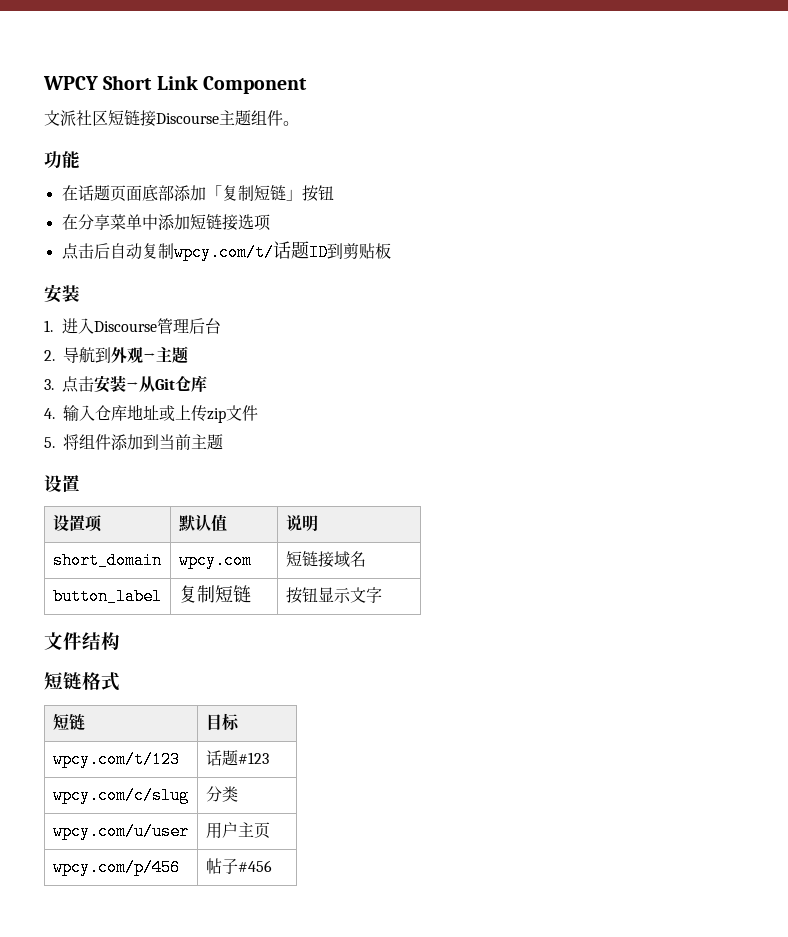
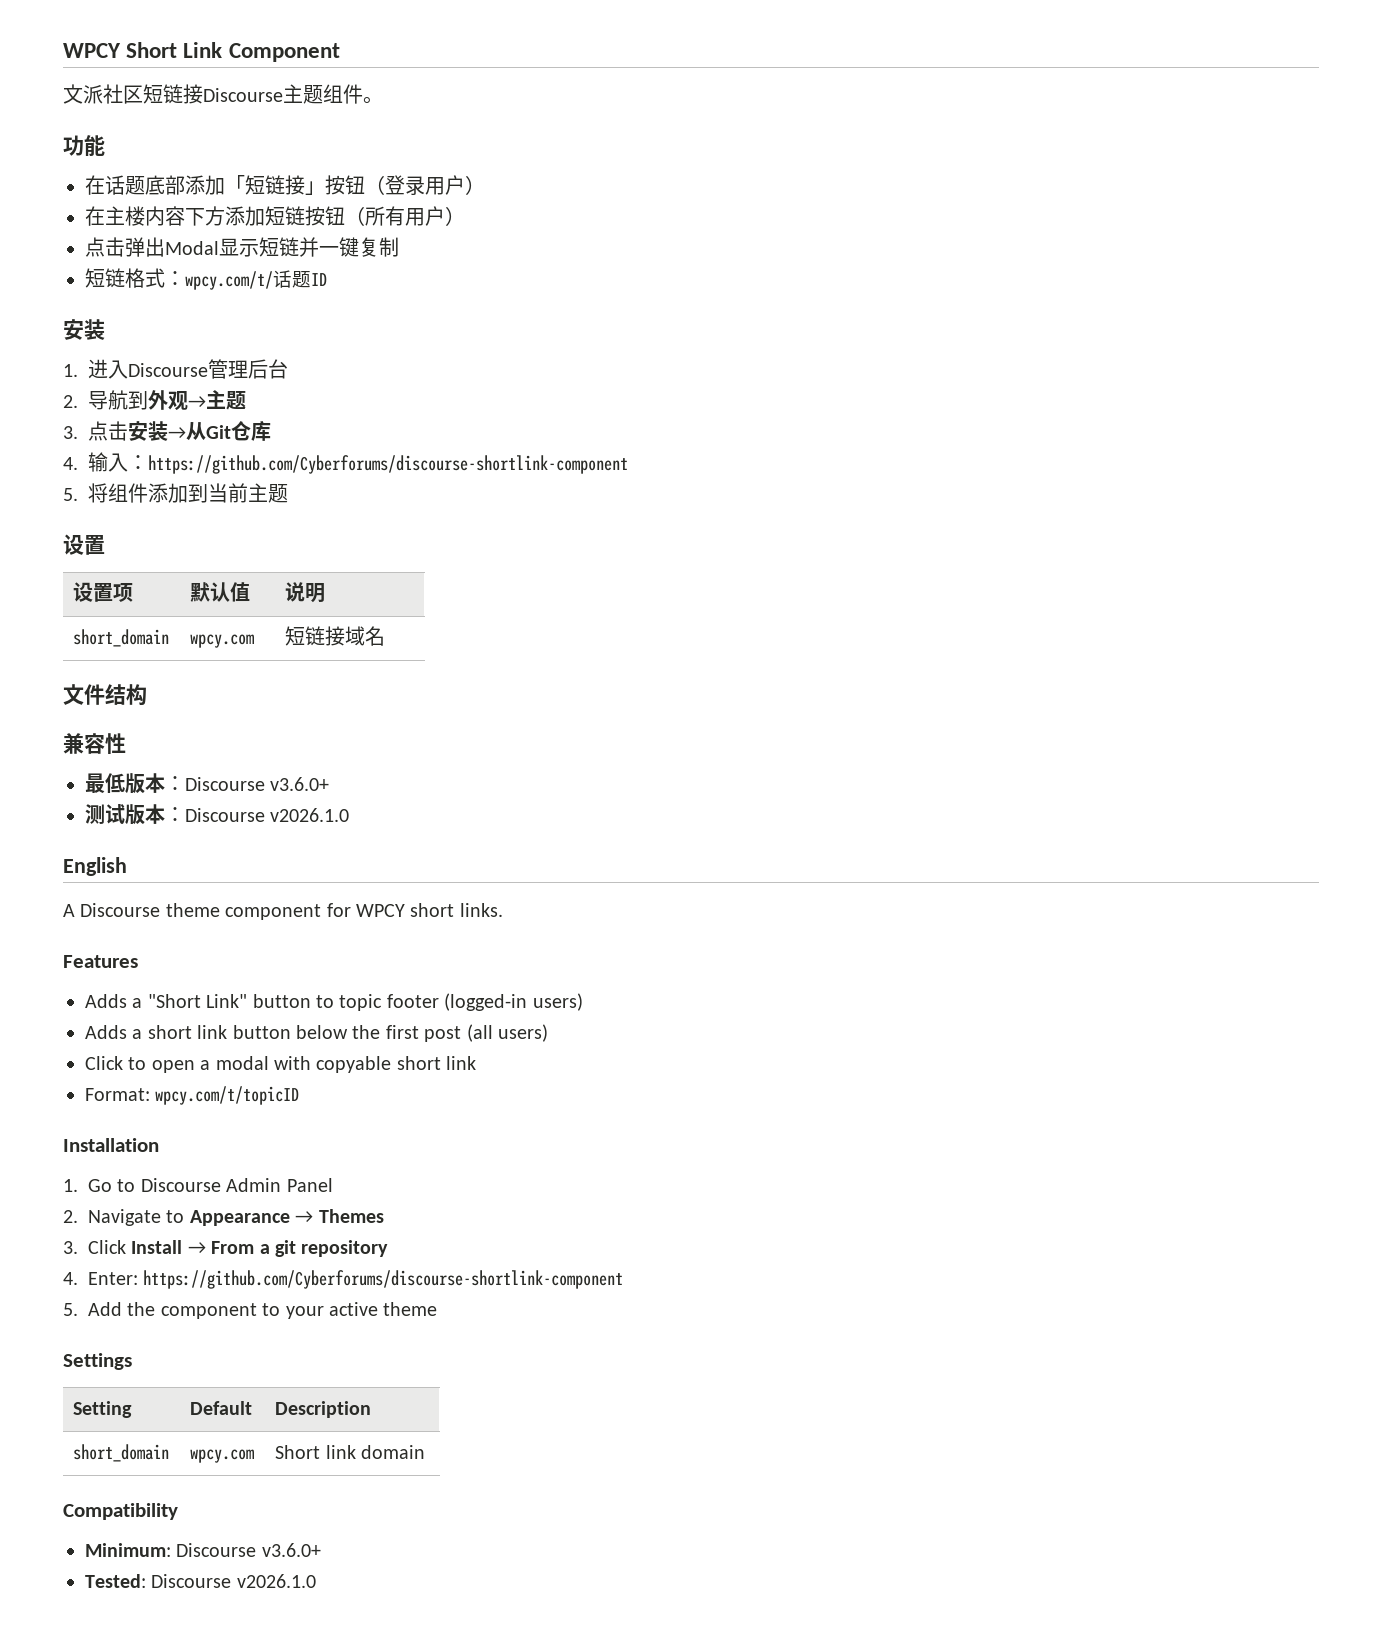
[109,185,142,202] 页面 -> (145, 185) none
[221,185,286,201] 复制短链 -> [245,175,305,195] 短链接
[61,214,271,231] [61,243,174,260] // 在分享菜单中添加短链接选项 // 点击后自动复制 -> [365,175,485,195] [85,206,465,226] [85,237,399,257] [85,268,185,288] （登录用户） // 在主楼内容下方添加短链按钮（所有用户） // 点击弹出Modal显示短链并一键复制 // 短链格式：
[326,243,391,259] 到剪贴板 -> (327, 279) none
[95,404,258,423] 仓库地址或上传zip文件 -> [128,455,628,474] ：https://github.com/Cyberforums/discourse-shortlink-component
[52,588,162,605] [178,585,251,603] [285,587,382,604] [44,632,120,651] [44,672,120,691] [52,714,85,730] [205,713,240,730] [52,751,180,768] [205,750,269,766] [52,787,189,804] [205,786,238,802] [52,823,189,840] [205,822,270,839] [52,859,180,876] [205,858,272,874] // button_label | 复制短链 | 按钮显示文字 // 文件结构 // 短链格式 // 短链 | 目标 // wpcy.com/t/123 | 话题#123 // wpcy.com/c/slug | 分类 // wpcy.com/u/user | 用户主页 // wpcy.com/p/456 | 帖子#456 -> [63,684,147,706] [63,733,126,754] [85,773,330,794] [85,804,350,825] [63,857,127,876] [63,903,503,920] [63,955,138,968] [85,993,583,1011] [85,1024,548,1042] [85,1056,477,1073] [85,1086,300,1105] [63,1138,159,1152] [63,1178,333,1192] [63,1209,384,1226] [63,1240,389,1257] [63,1270,624,1289] [63,1302,438,1319] [63,1353,132,1370] [73,1401,133,1418] [190,1401,253,1415] [275,1401,372,1418] [73,1444,170,1462] [190,1449,255,1463] [275,1445,425,1459] [63,1503,178,1520] [85,1543,321,1557] [85,1574,316,1588] // 文件结构 // 兼容性 // 最低版本：Discourse v3.6.0+ // 测试版本：Discourse v2026.1.0 // English // A Discourse theme component for WPCY short links. // Features // Adds a "Short Link" button to topic footer (logged-in users) // Adds a short link button below the first post (all users) // Click to open a modal with copyable short link // Format: wpcy.com/t/topicID // Installation // 1. Go to Discourse Admin Panel // 2. Navigate to Appearance → Themes // 3. Click Install → From a git repository // 4. Enter: https://github.com/Cyberforums/discourse-shortlink-component // 5. Add the component to your active theme // Settings // Setting | Default | Description // short_domain | wpcy.com | Short link domain // Compatibility // Minimum: Discourse v3.6.0+ // Tested: Discourse v2026.1.0

